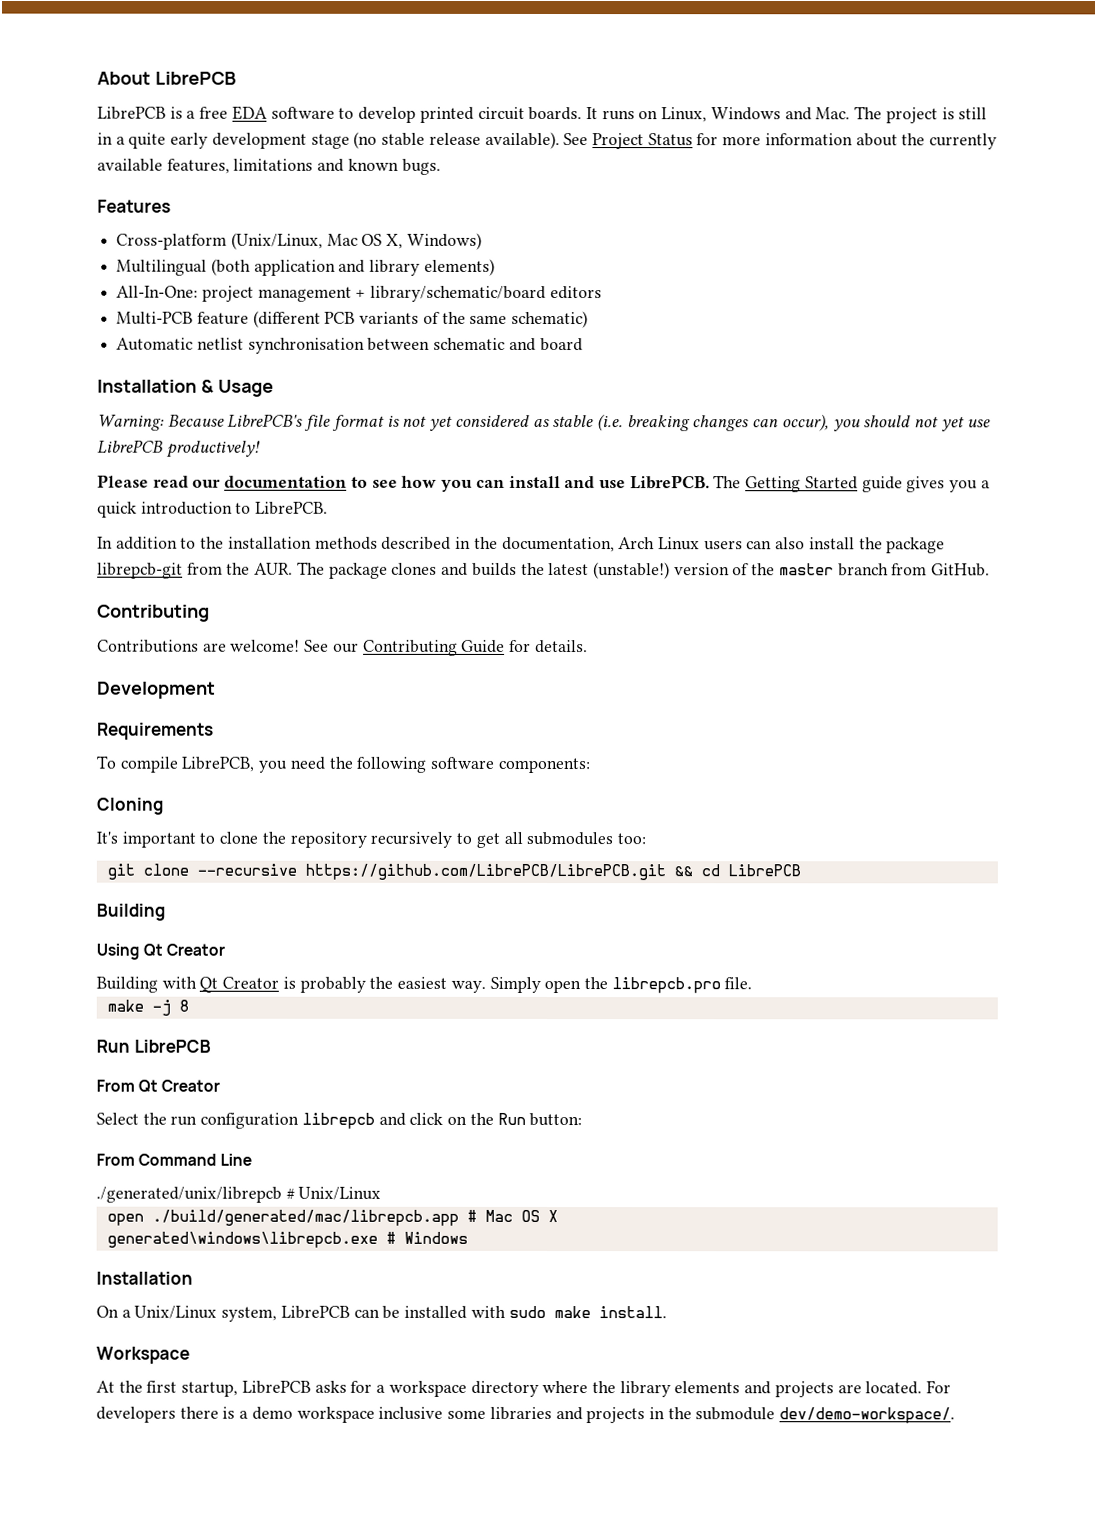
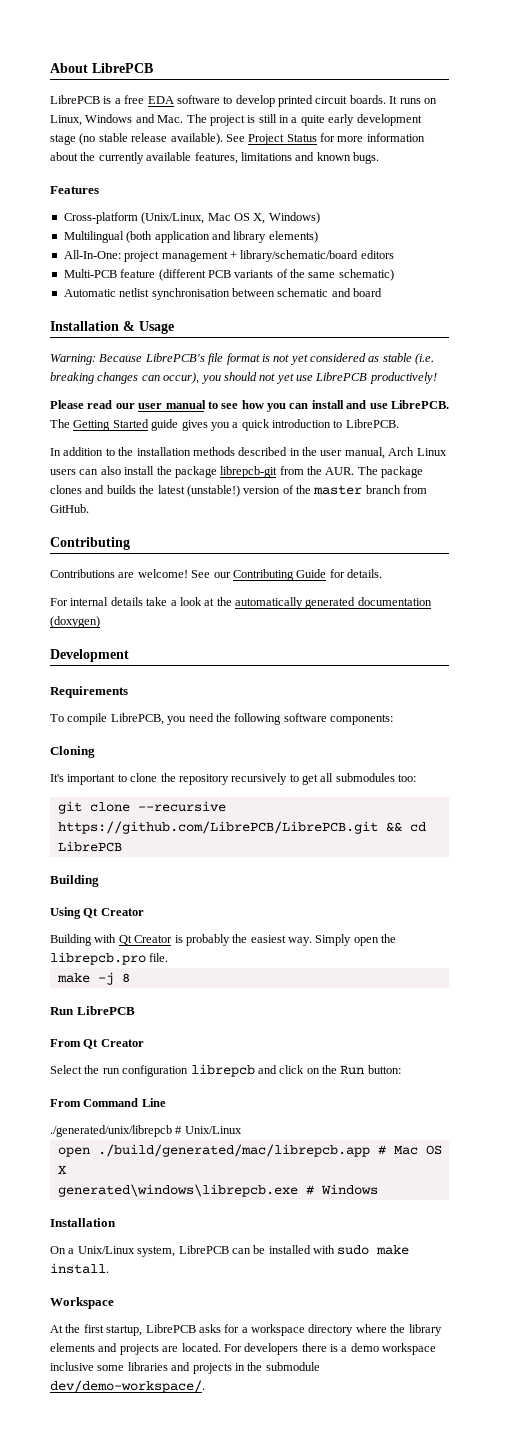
[224,475,348,488] documentation -> [138,400,206,409] user manual
[501,536,615,553] documentation, -> [320,447,385,459] user manual,
(588, 646) none -> [50,597,432,609] [50,616,100,628] // For internal details take a look at the automatically generated documentation (doxygen)

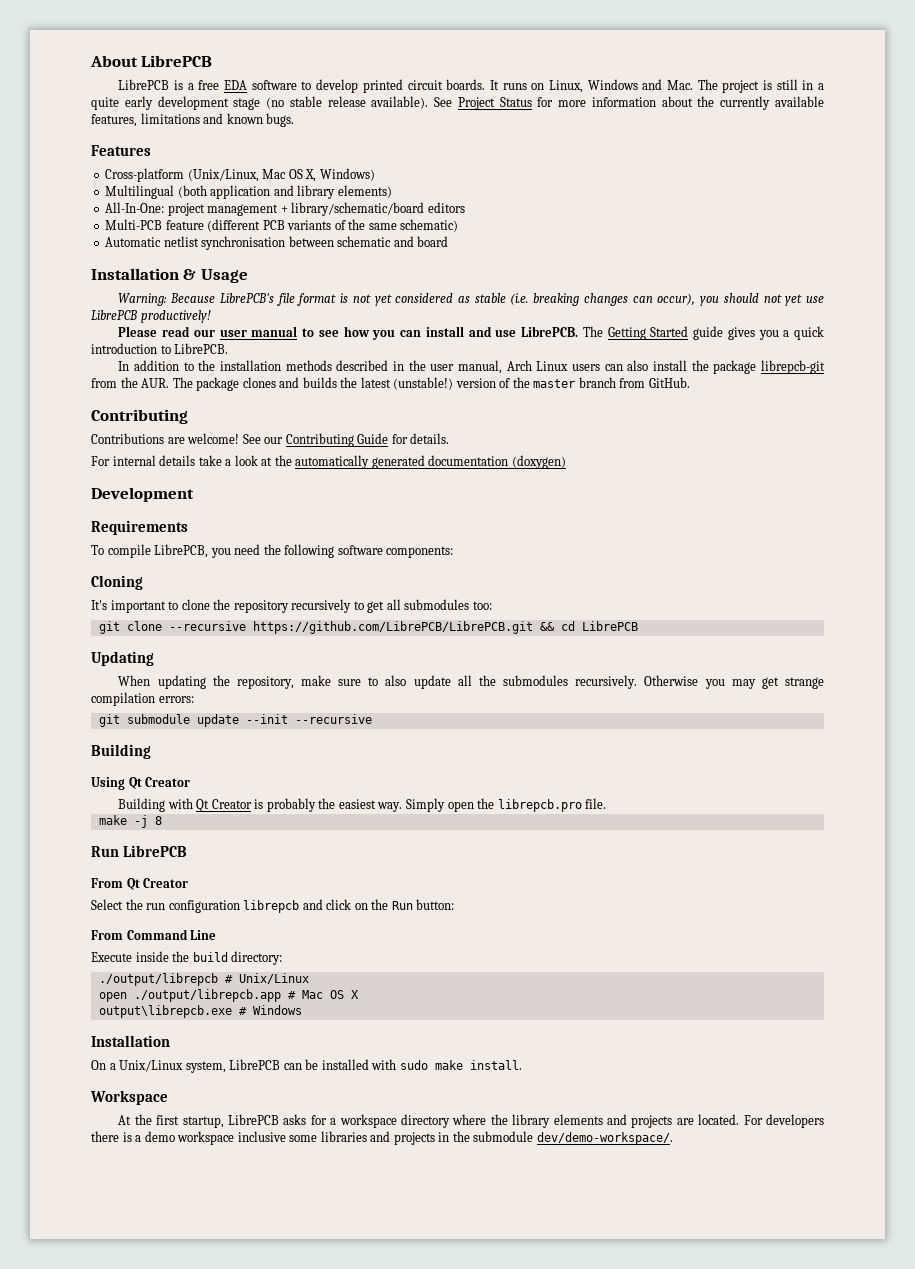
(122, 846) none -> [91,651,154,666] [118,675,824,689] [91,692,194,706] [98,714,372,727] // Updating // When updating the repository, make sure to also update all the submodules recursively. Otherwise you may get strange compilation errors: // git submodule update --init --recursive
[50,1125,172,1137] ./generated/unix/librepcb -> [91,951,283,965] [98,973,218,986] Execute inside the build directory: // ./output/librepcb
[97,1144,370,1157] ./build/generated/mac/librepcb.app -> [133,989,281,1002] ./output/librepcb.app
[57,1184,298,1197] generated\windows\librepcb.exe -> [98,1005,232,1018] output\librepcb.exe

